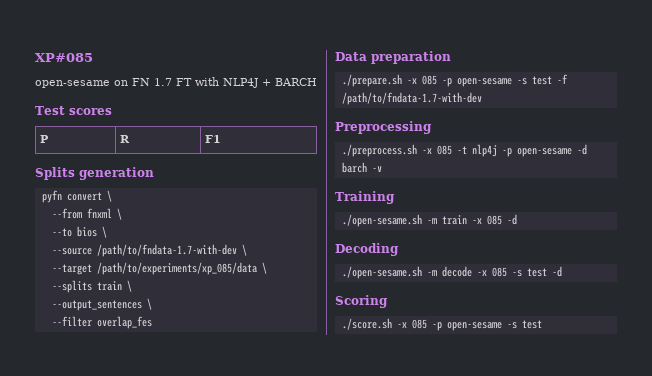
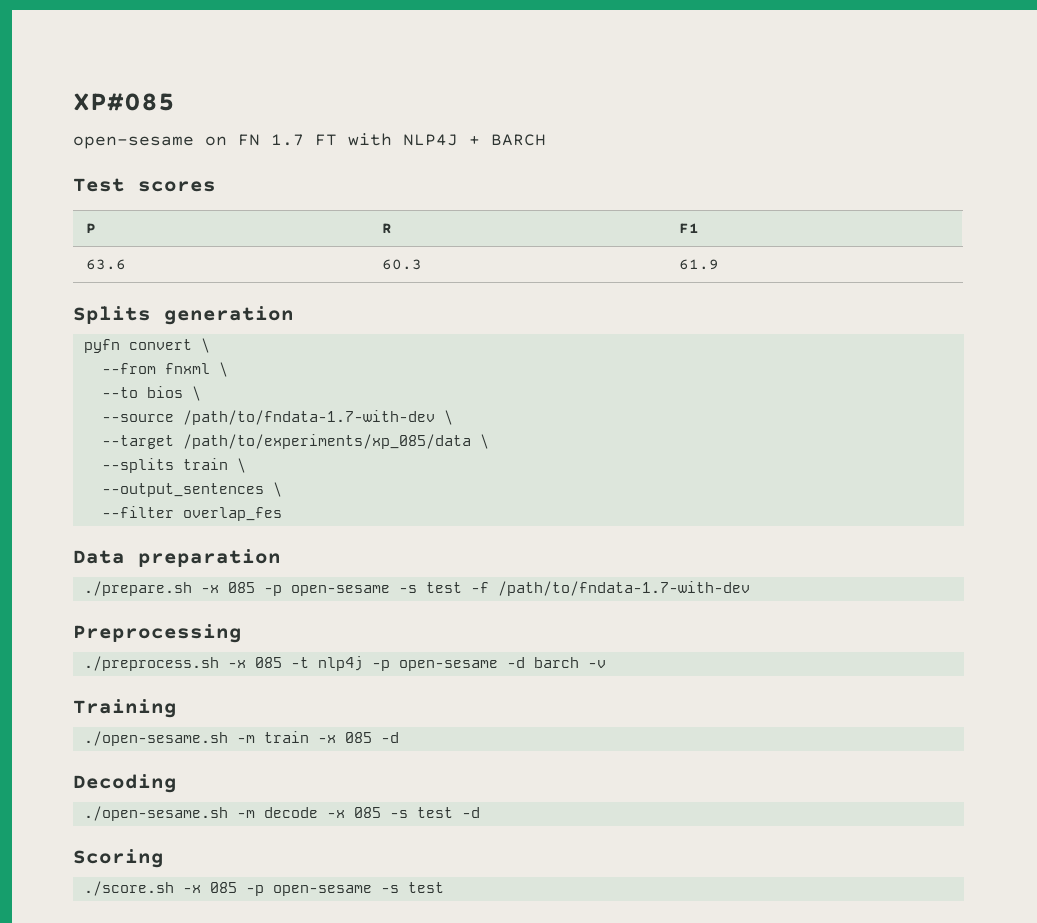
(221, 139) none -> [85,259,126,270] [381,259,422,270] [678,259,719,270] // 63.6 | 60.3 | 61.9

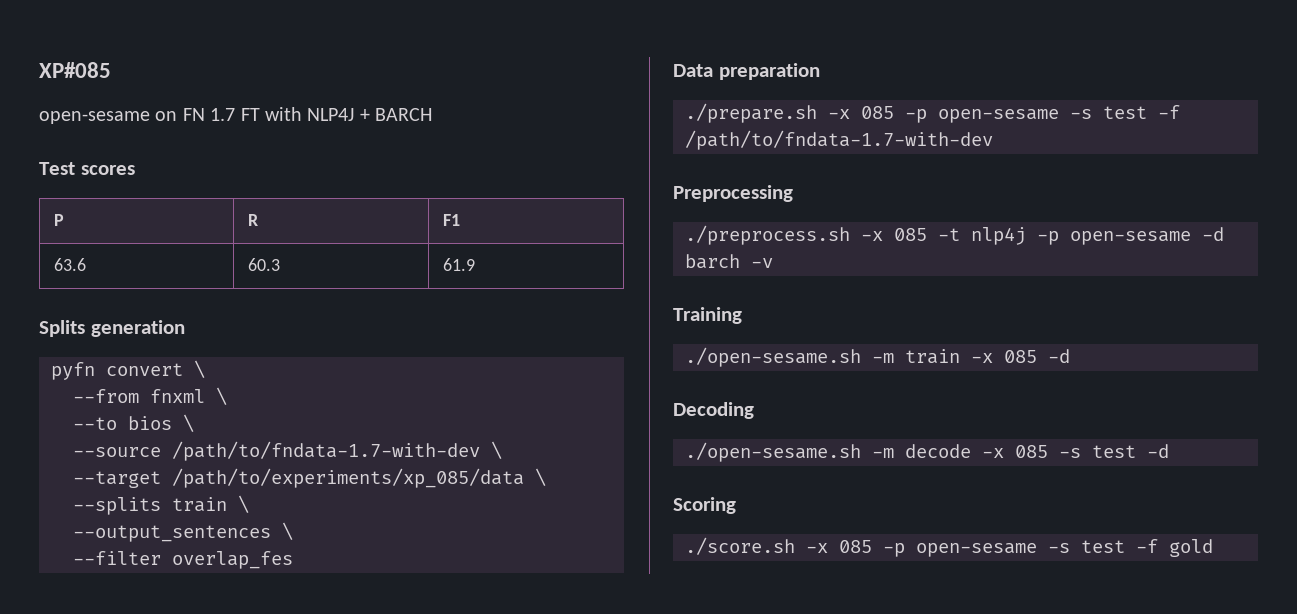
(444, 887) none -> [1136,539,1213,557] -f gold

